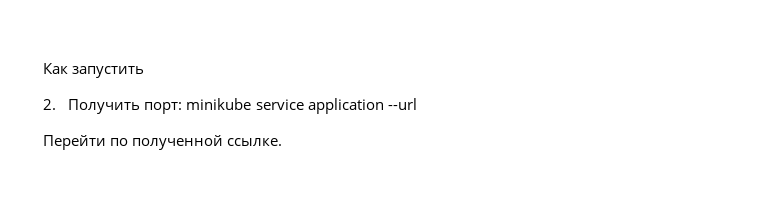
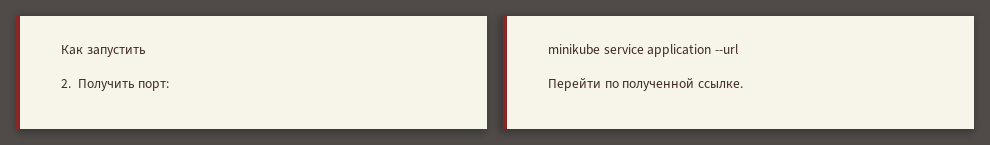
(183, 108) none -> (170, 86) //

